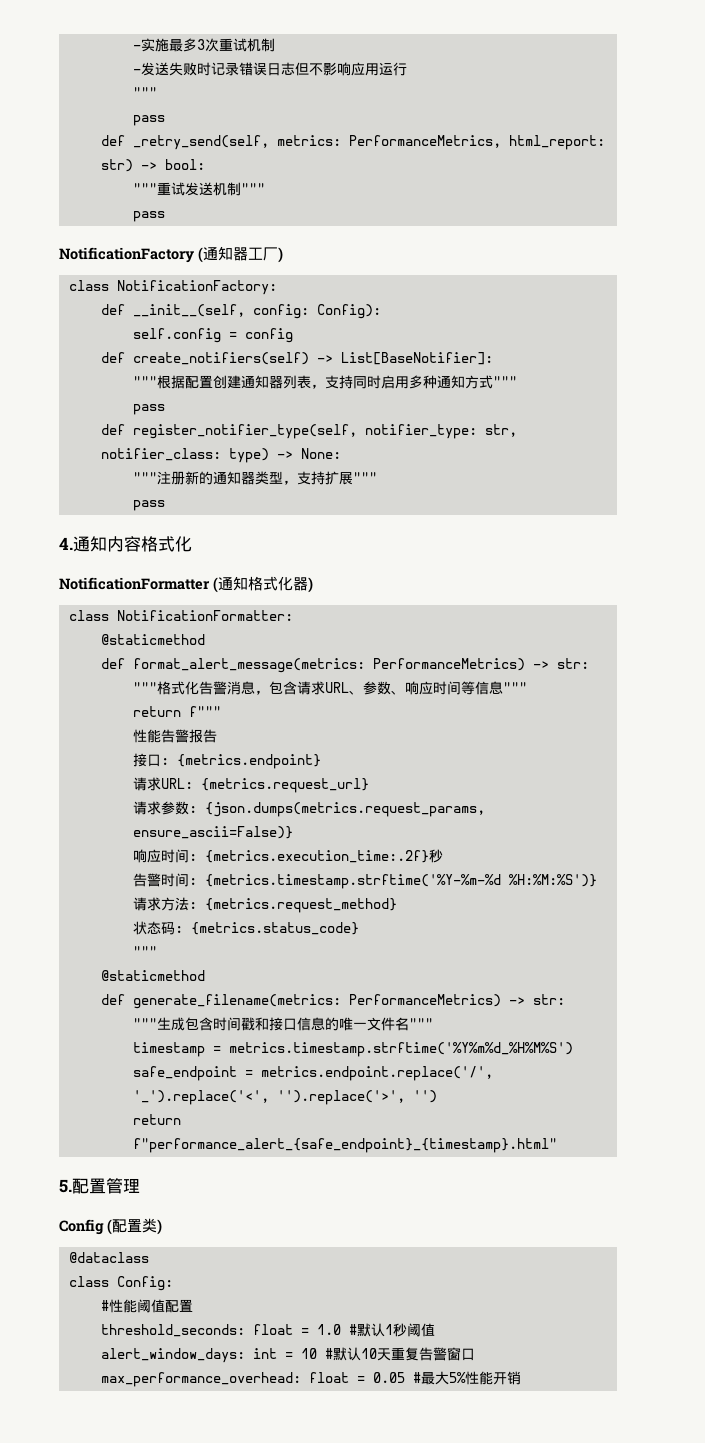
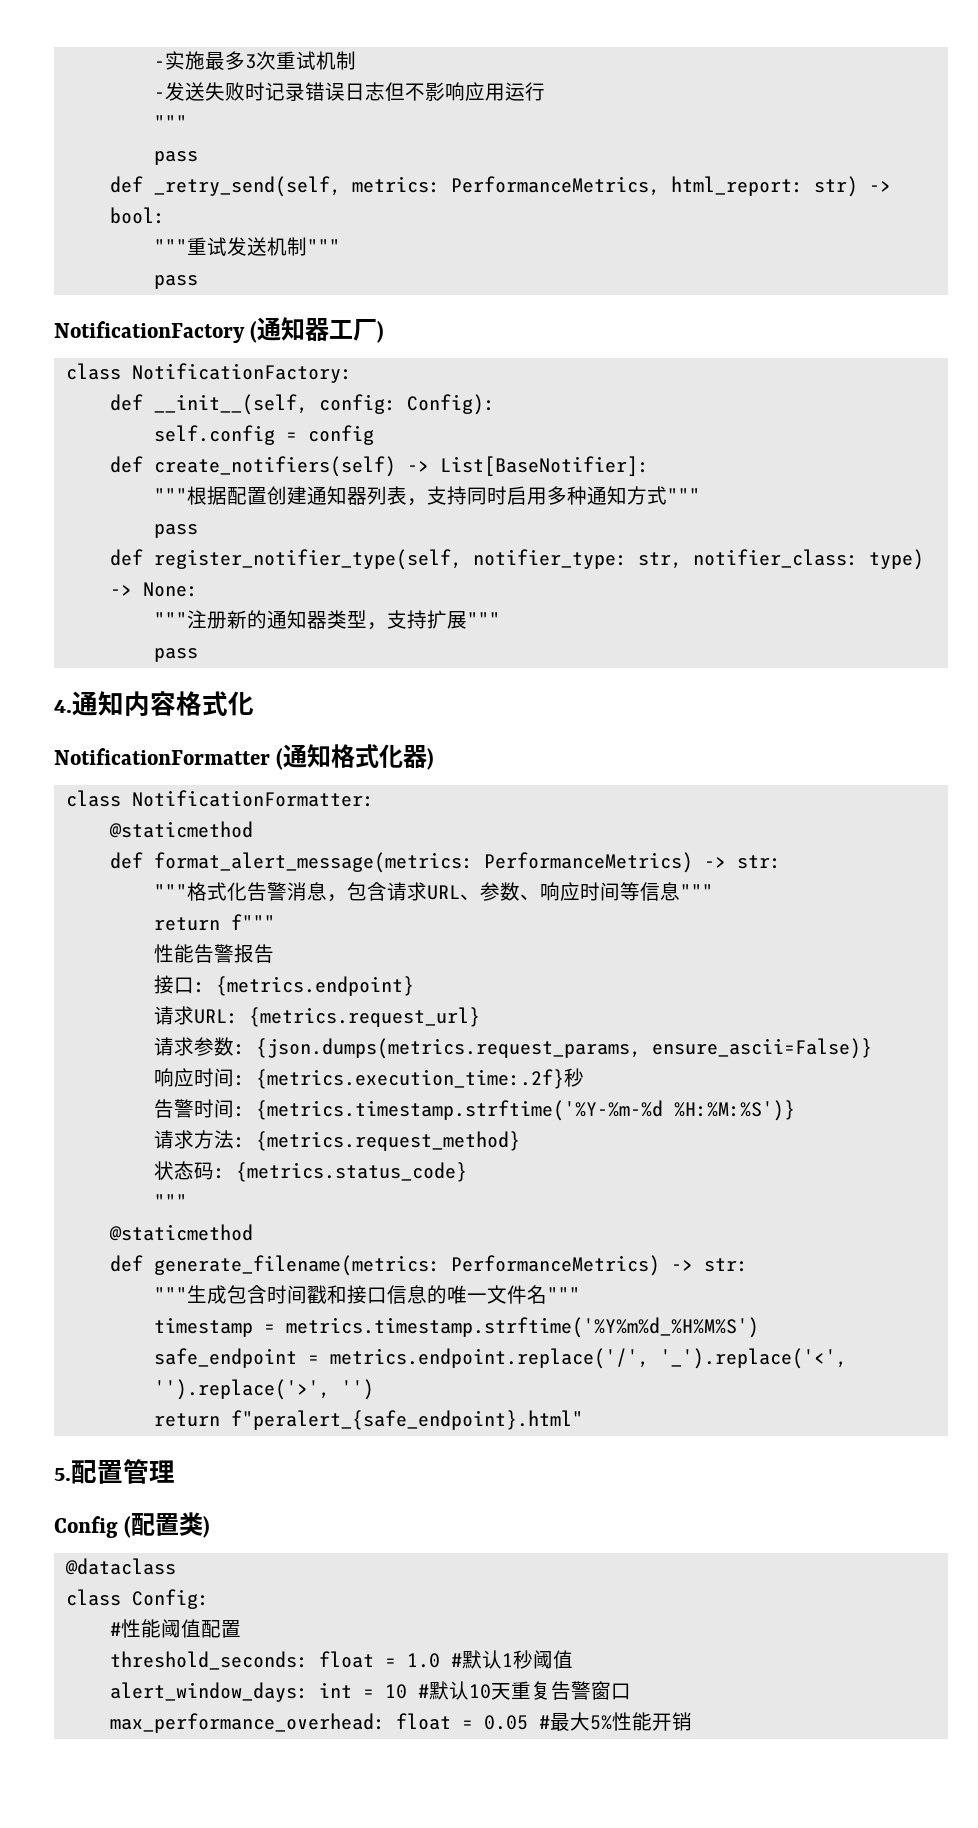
[132,1138,557,1153] f"performance_alert_{safe_endpoint}_{timestamp}.html" -> [231,1410,583,1430] f"peralert_{safe_endpoint}.html"

